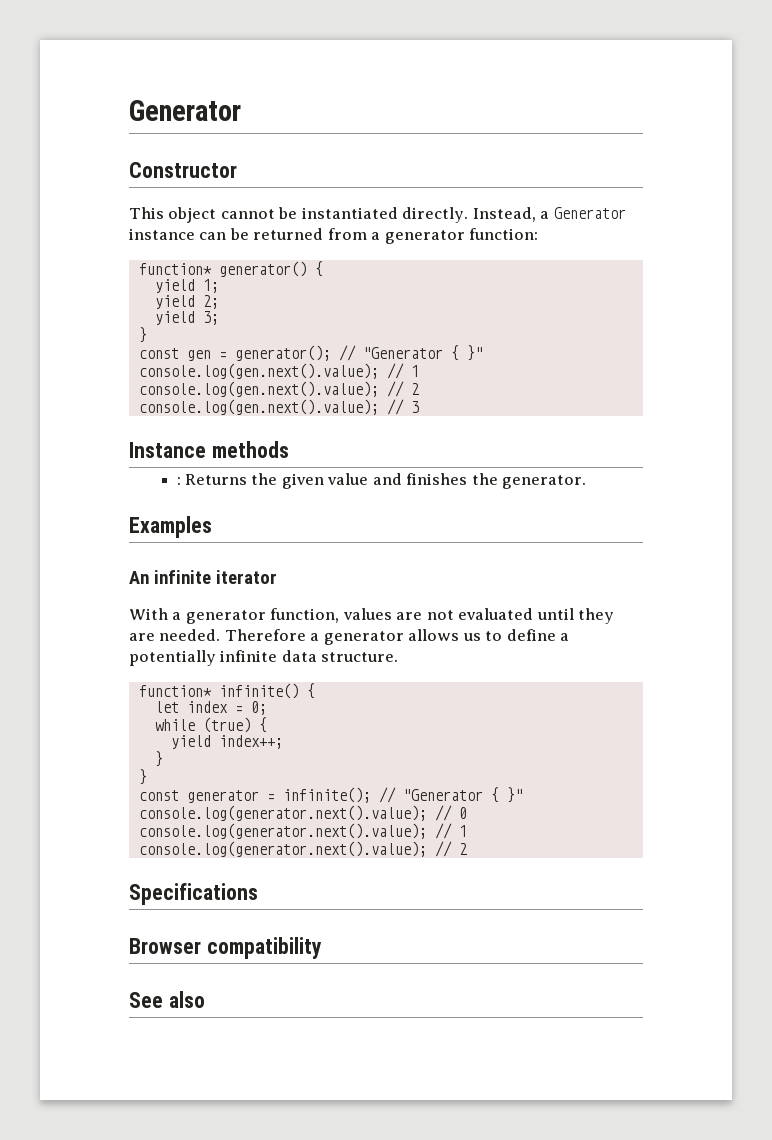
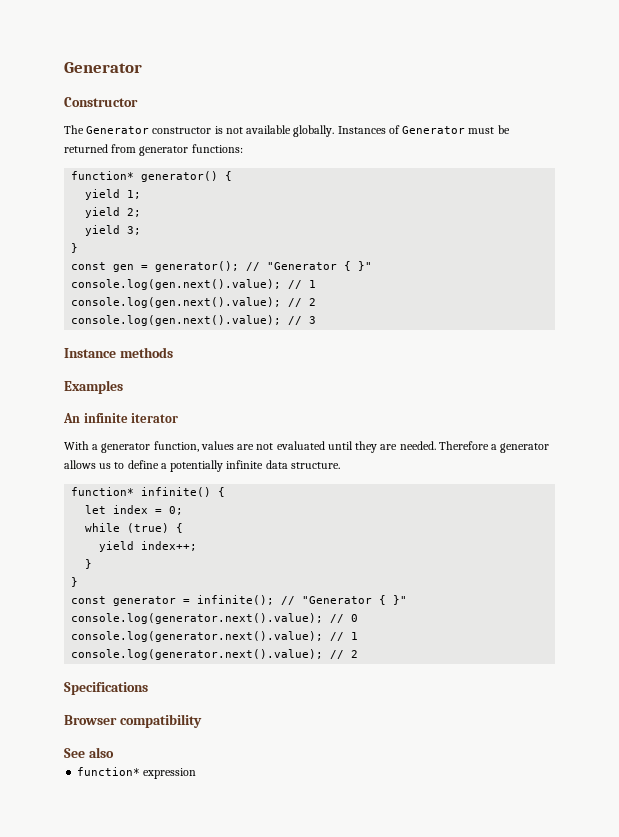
[129,207,626,223] [129,228,539,244] This object cannot be instantiated directly. Instead, a Generator instance can be returned from a generator function: -> [64,125,510,137] [64,144,243,156] The Generator constructor is not available globally. Instances of Generator must be returned from generator functions:
[176,473,587,489] // : Returns the given value and finishes the generator. -> (173, 352) none
(205, 999) none -> [77,767,197,779] // function* expression

